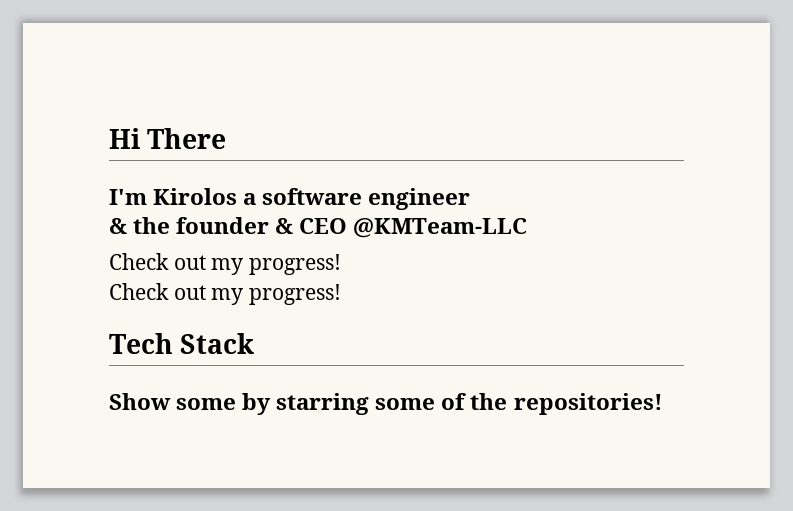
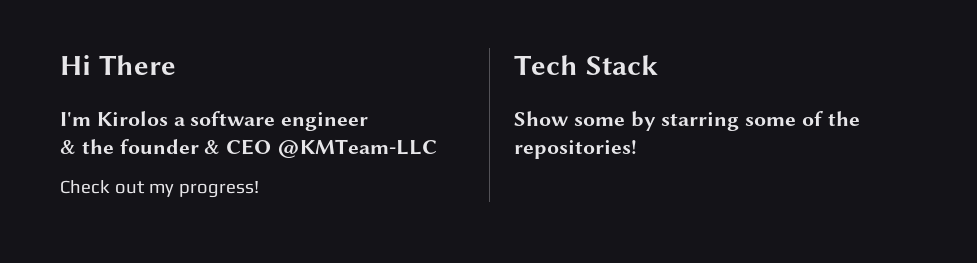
[109,283,342,305] // Check out my progress! -> (259, 189) none

